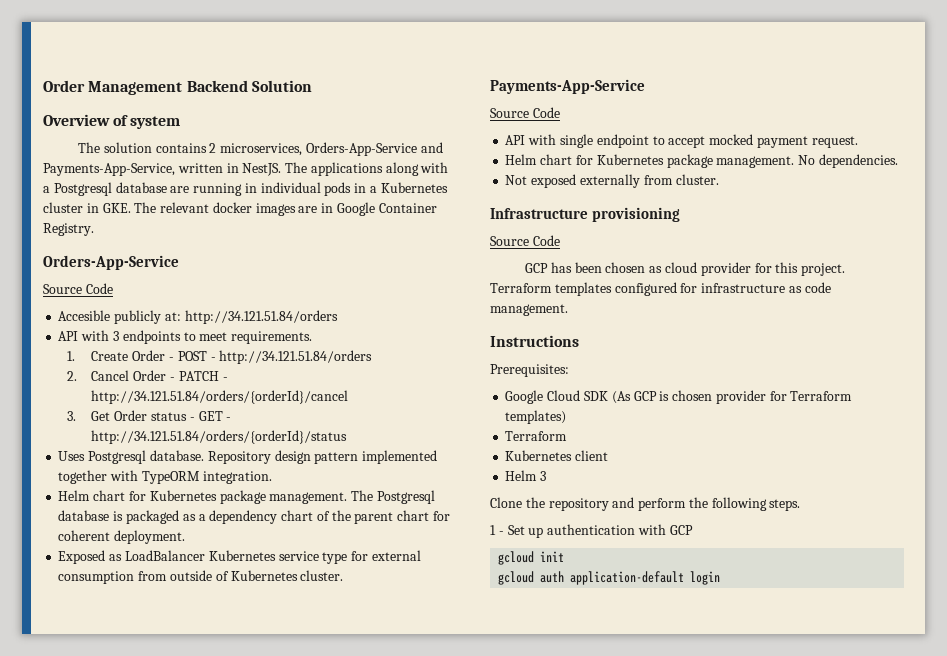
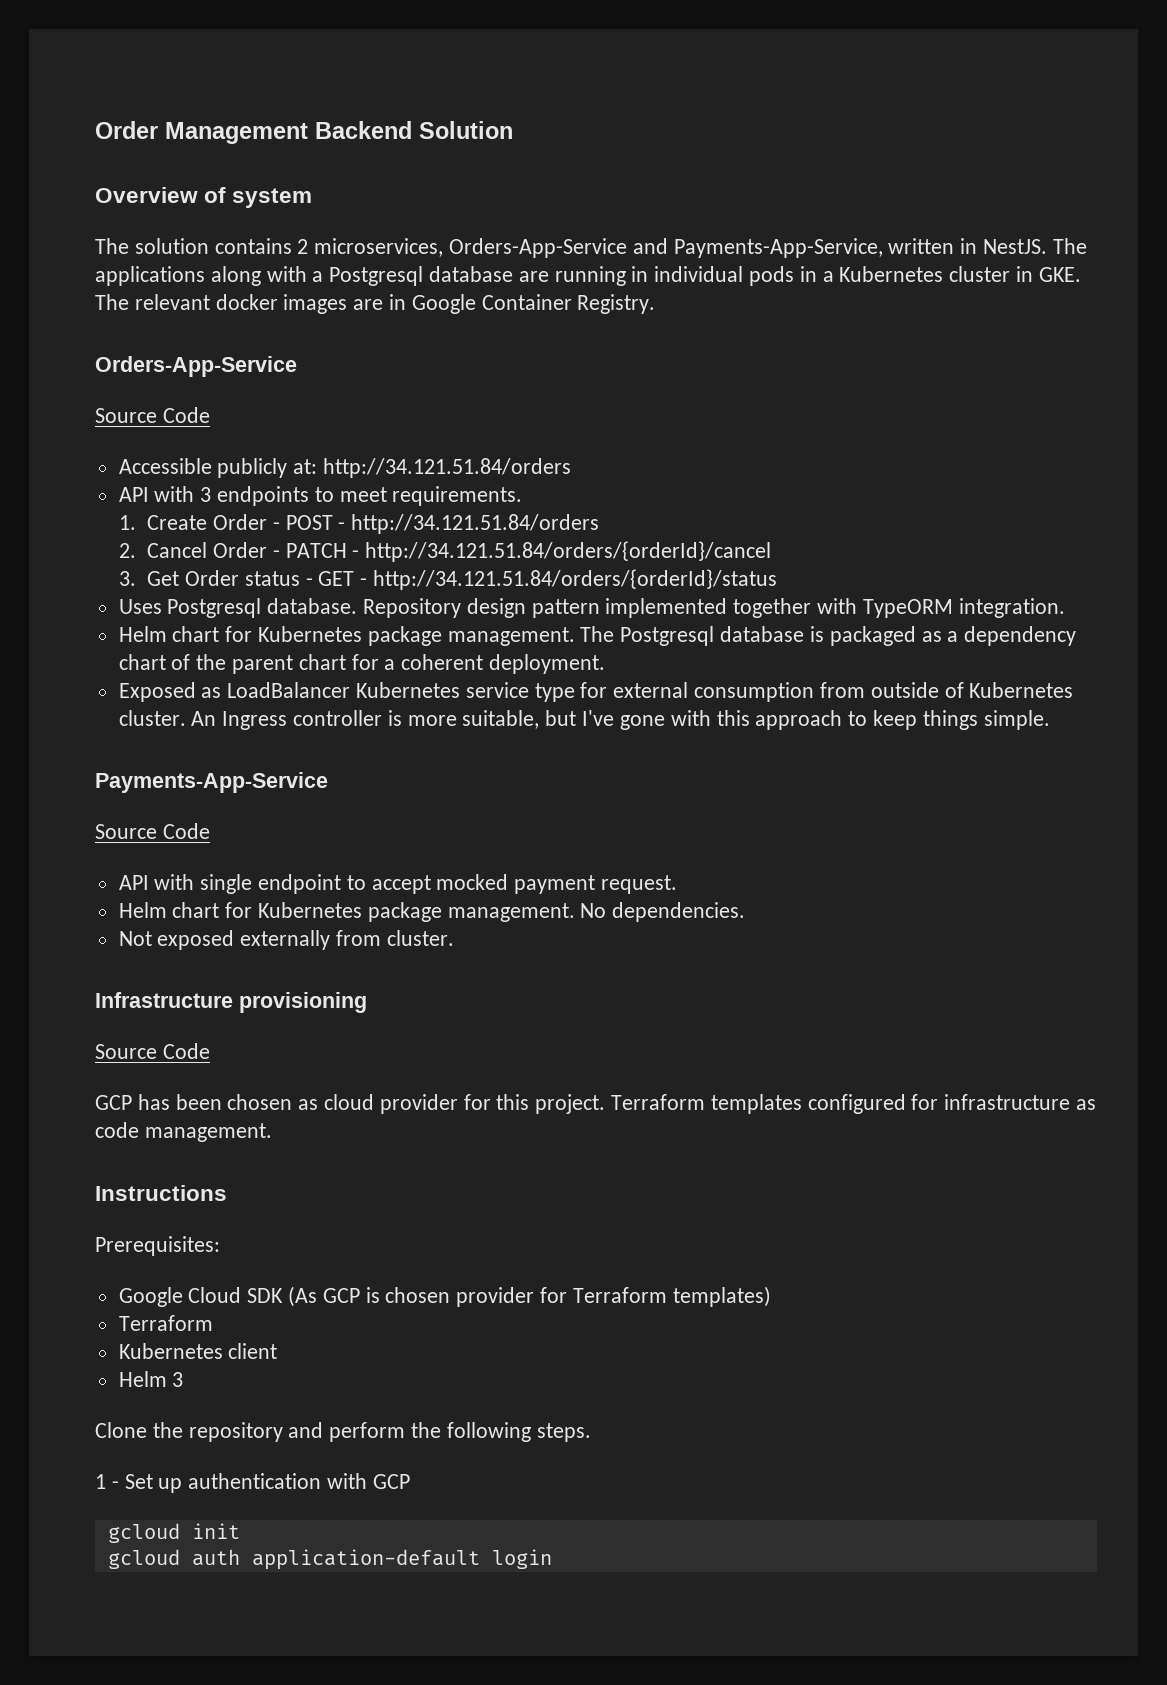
[58,310,111,321] Accesible -> [118,458,212,474] Accessible
(450, 516) none -> [384,659,396,670] a
(344, 575) none -> [191,710,1050,730] An Ingress controller is more suitable, but I've gone with this approach to keep things simple.

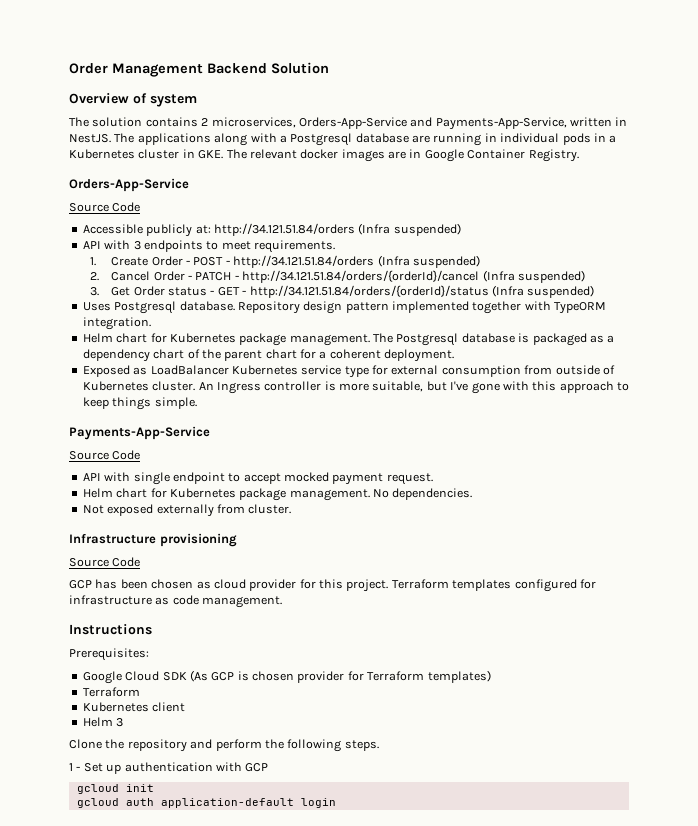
(572, 468) none -> [358,223,461,236] (Infra suspended)
(600, 524) none -> [377,255,480,268] (Infra suspended)
(772, 551) none -> [482,270,585,283] (Infra suspended)
(777, 579) none -> [491,285,595,298] (Infra suspended)

